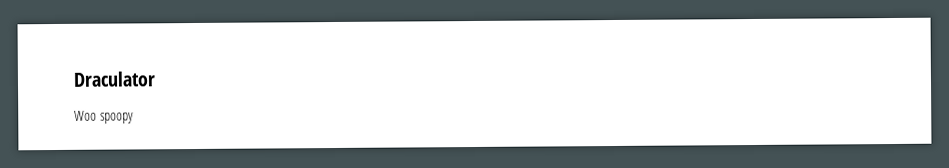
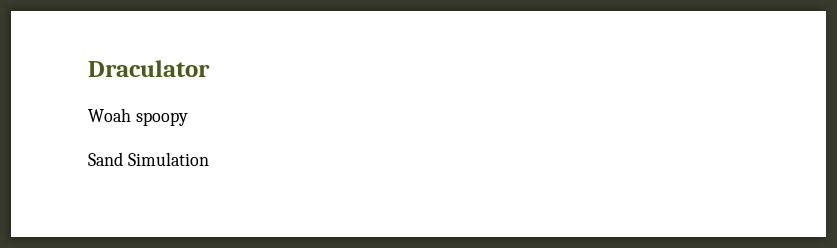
[74,110,97,121] Woo -> [88,108,131,122] Woah
(134, 118) none -> [88,152,209,166] // Sand Simulation

